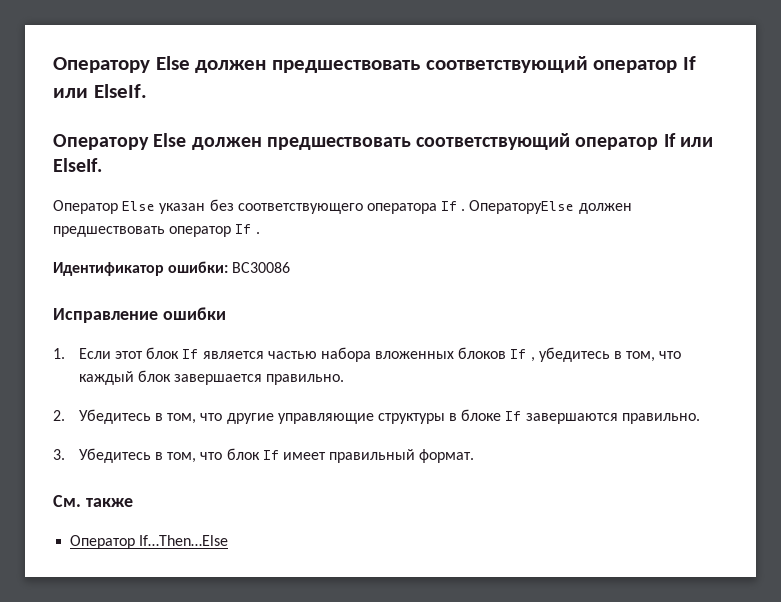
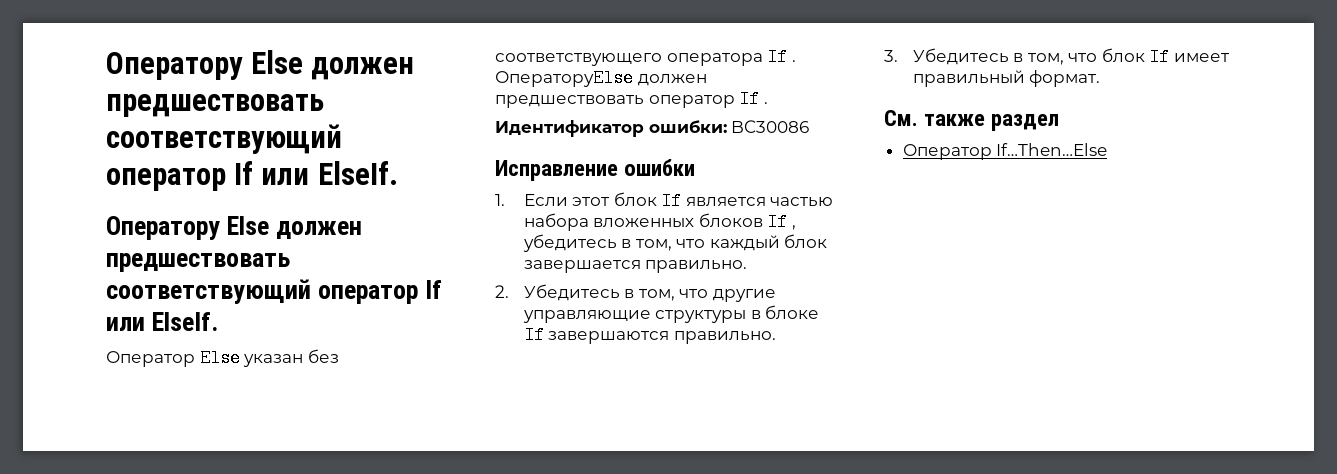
(133, 502) none -> [991,114,1060,131] раздел

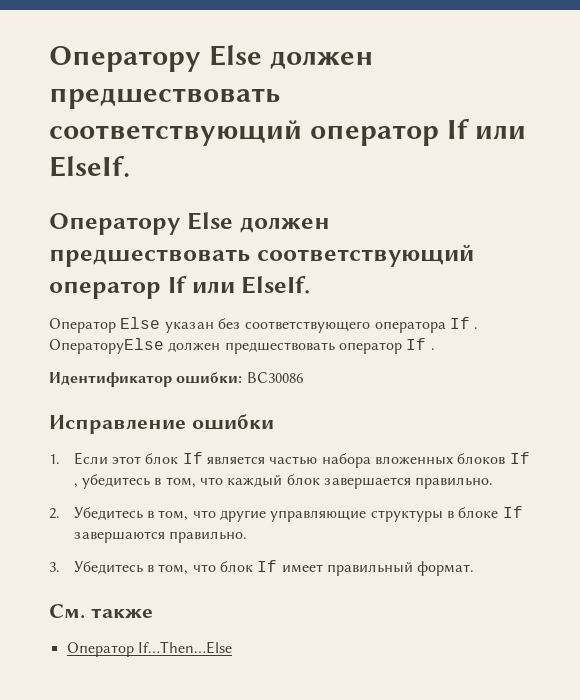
[991,114,1060,131] раздел -> (153, 613) none

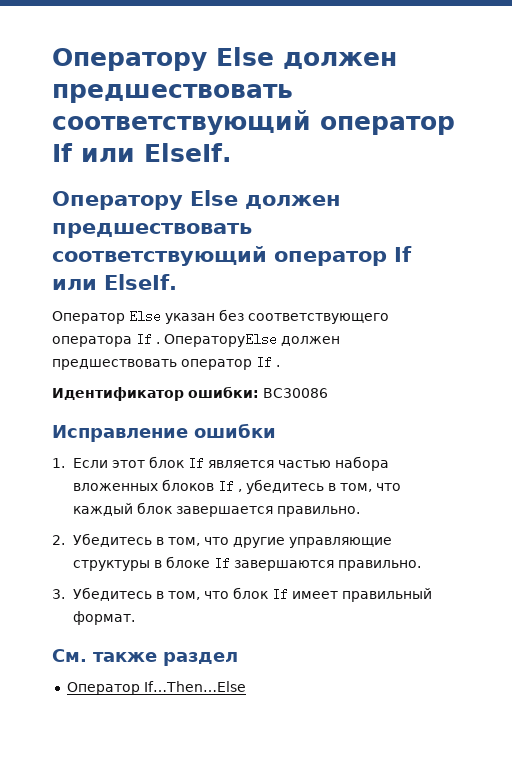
(153, 613) none -> [163,652,238,666] раздел

